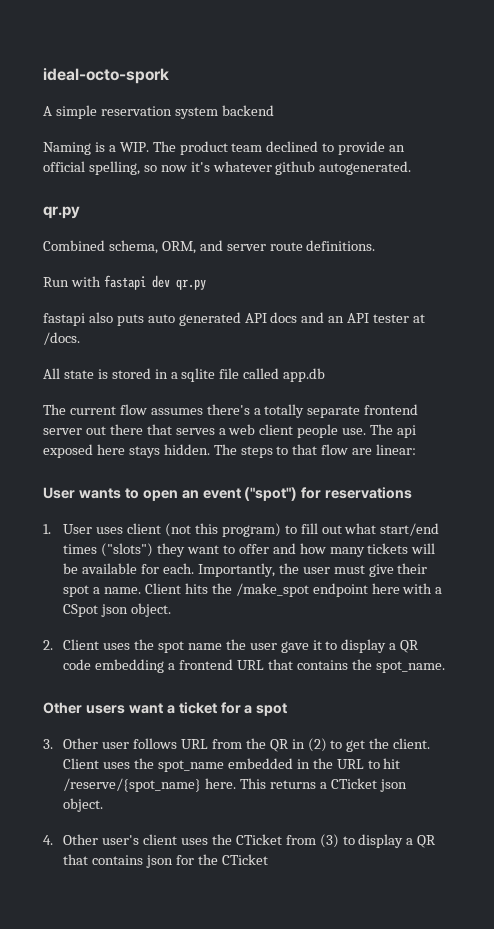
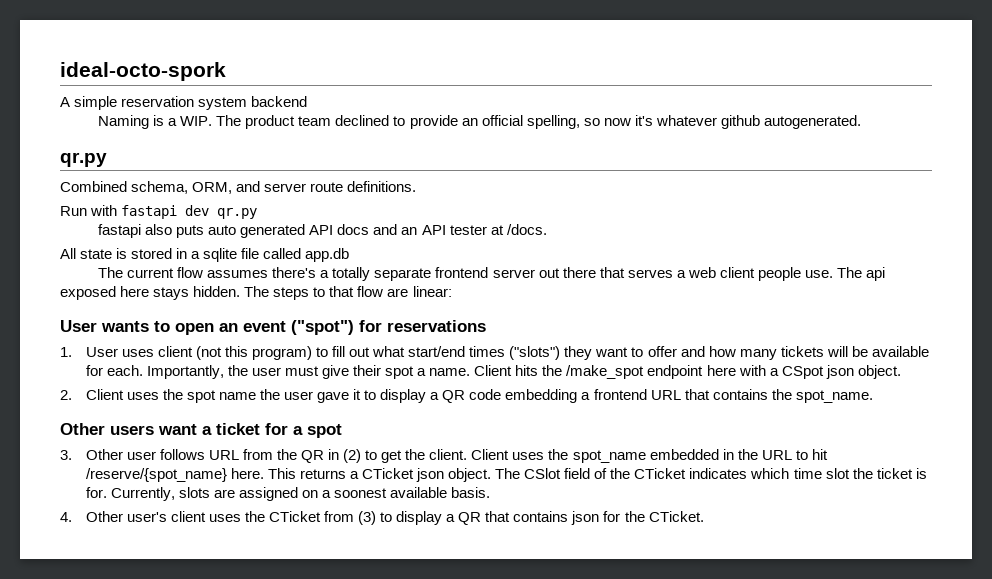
(104, 805) none -> [495,468,927,479] [85,487,491,501] The CSlot field of the CTicket indicates which time slot the ticket is for. Currently, slots are assigned on a soonest available basis.
[221,854,268,865] CTicket -> [648,511,704,522] CTicket.

